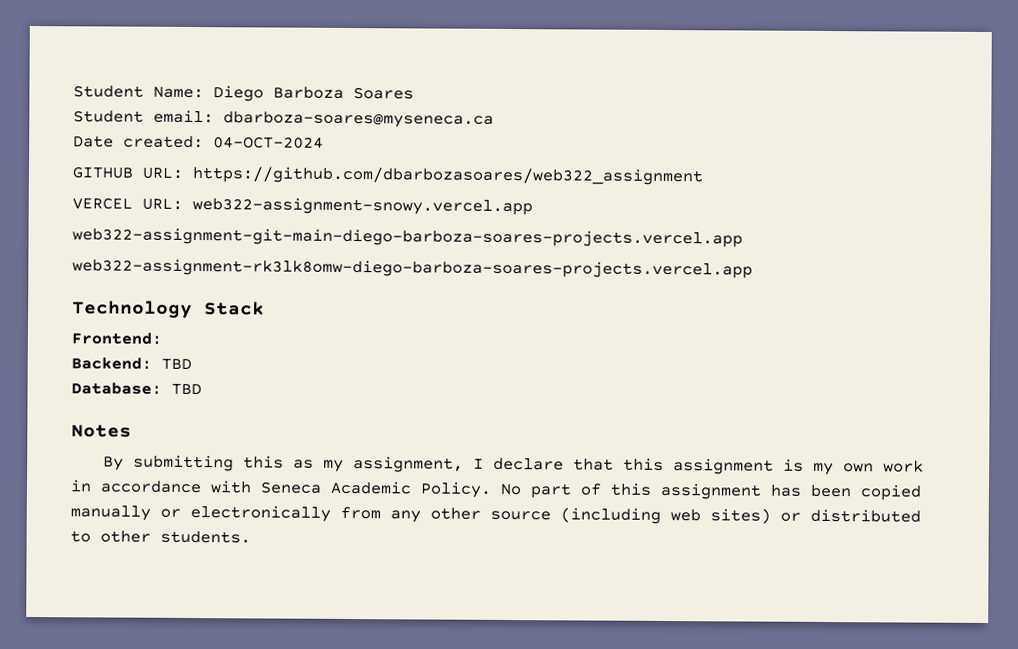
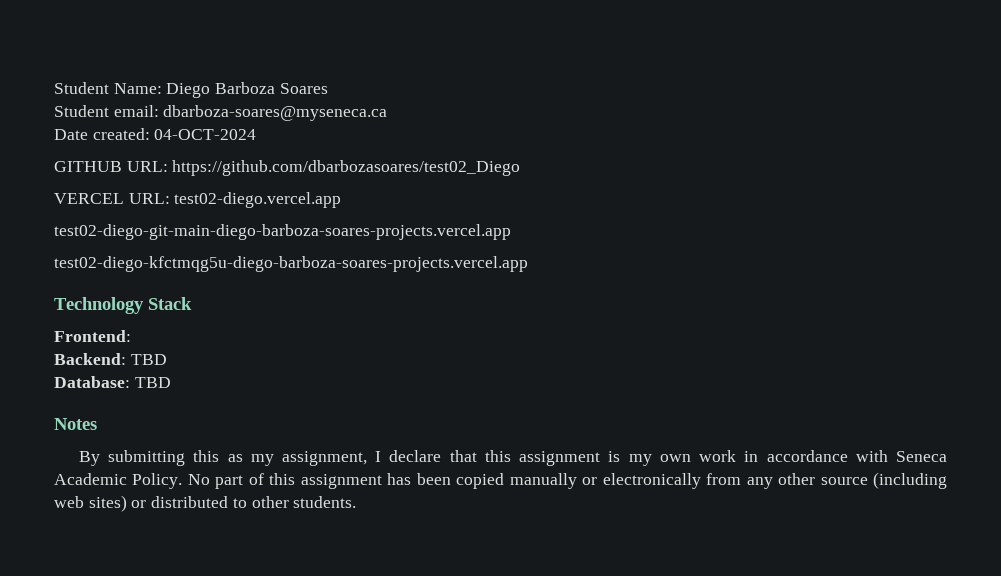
[192,166,703,186] https://github.com/dbarbozasoares/web322_assignment -> [172,160,521,176] https://github.com/dbarbozasoares/test02_Diego
[192,197,533,216] [72,227,743,248] [72,258,753,279] web322-assignment-snowy.vercel.app // web322-assignment-git-main-diego-barboza-soares-projects.vercel.app // web322-assignment-rk3lk8omw-diego-barboza-soares-projects.vercel.app -> [174,192,342,208] [54,224,511,240] [54,256,528,272] test02-diego.vercel.app // test02-diego-git-main-diego-barboza-soares-projects.vercel.app // test02-diego-kfctmqg5u-diego-barboza-soares-projects.vercel.app

